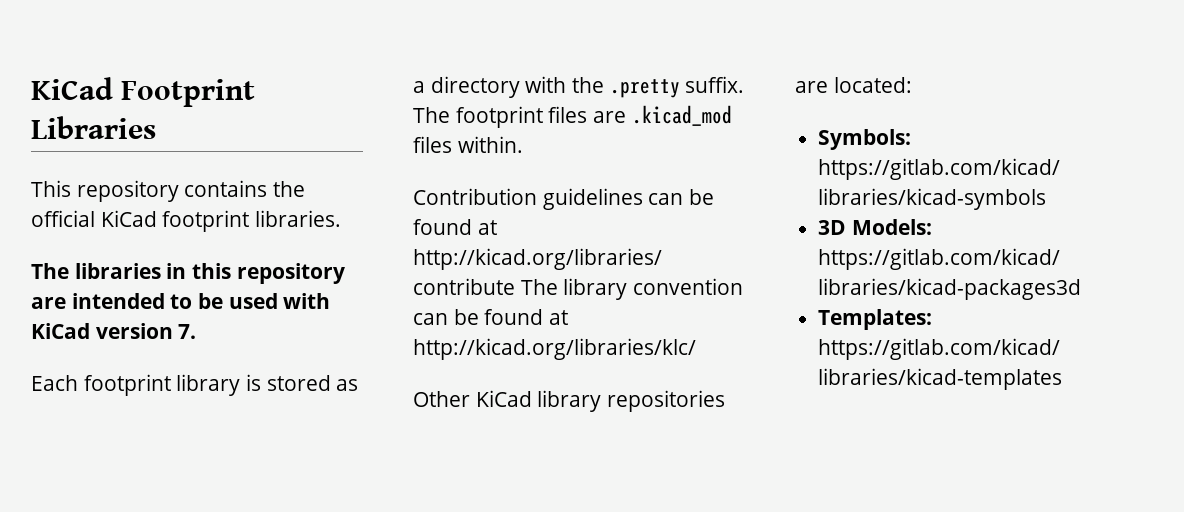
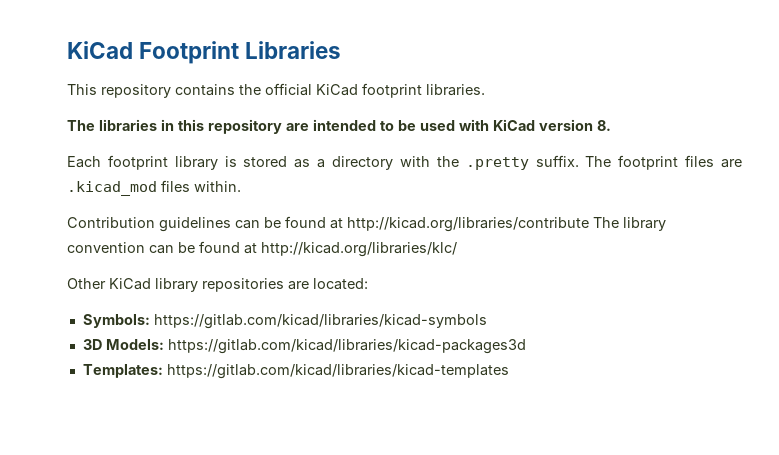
[178,324,197,339] 7. -> [597,120,611,131] 8.

